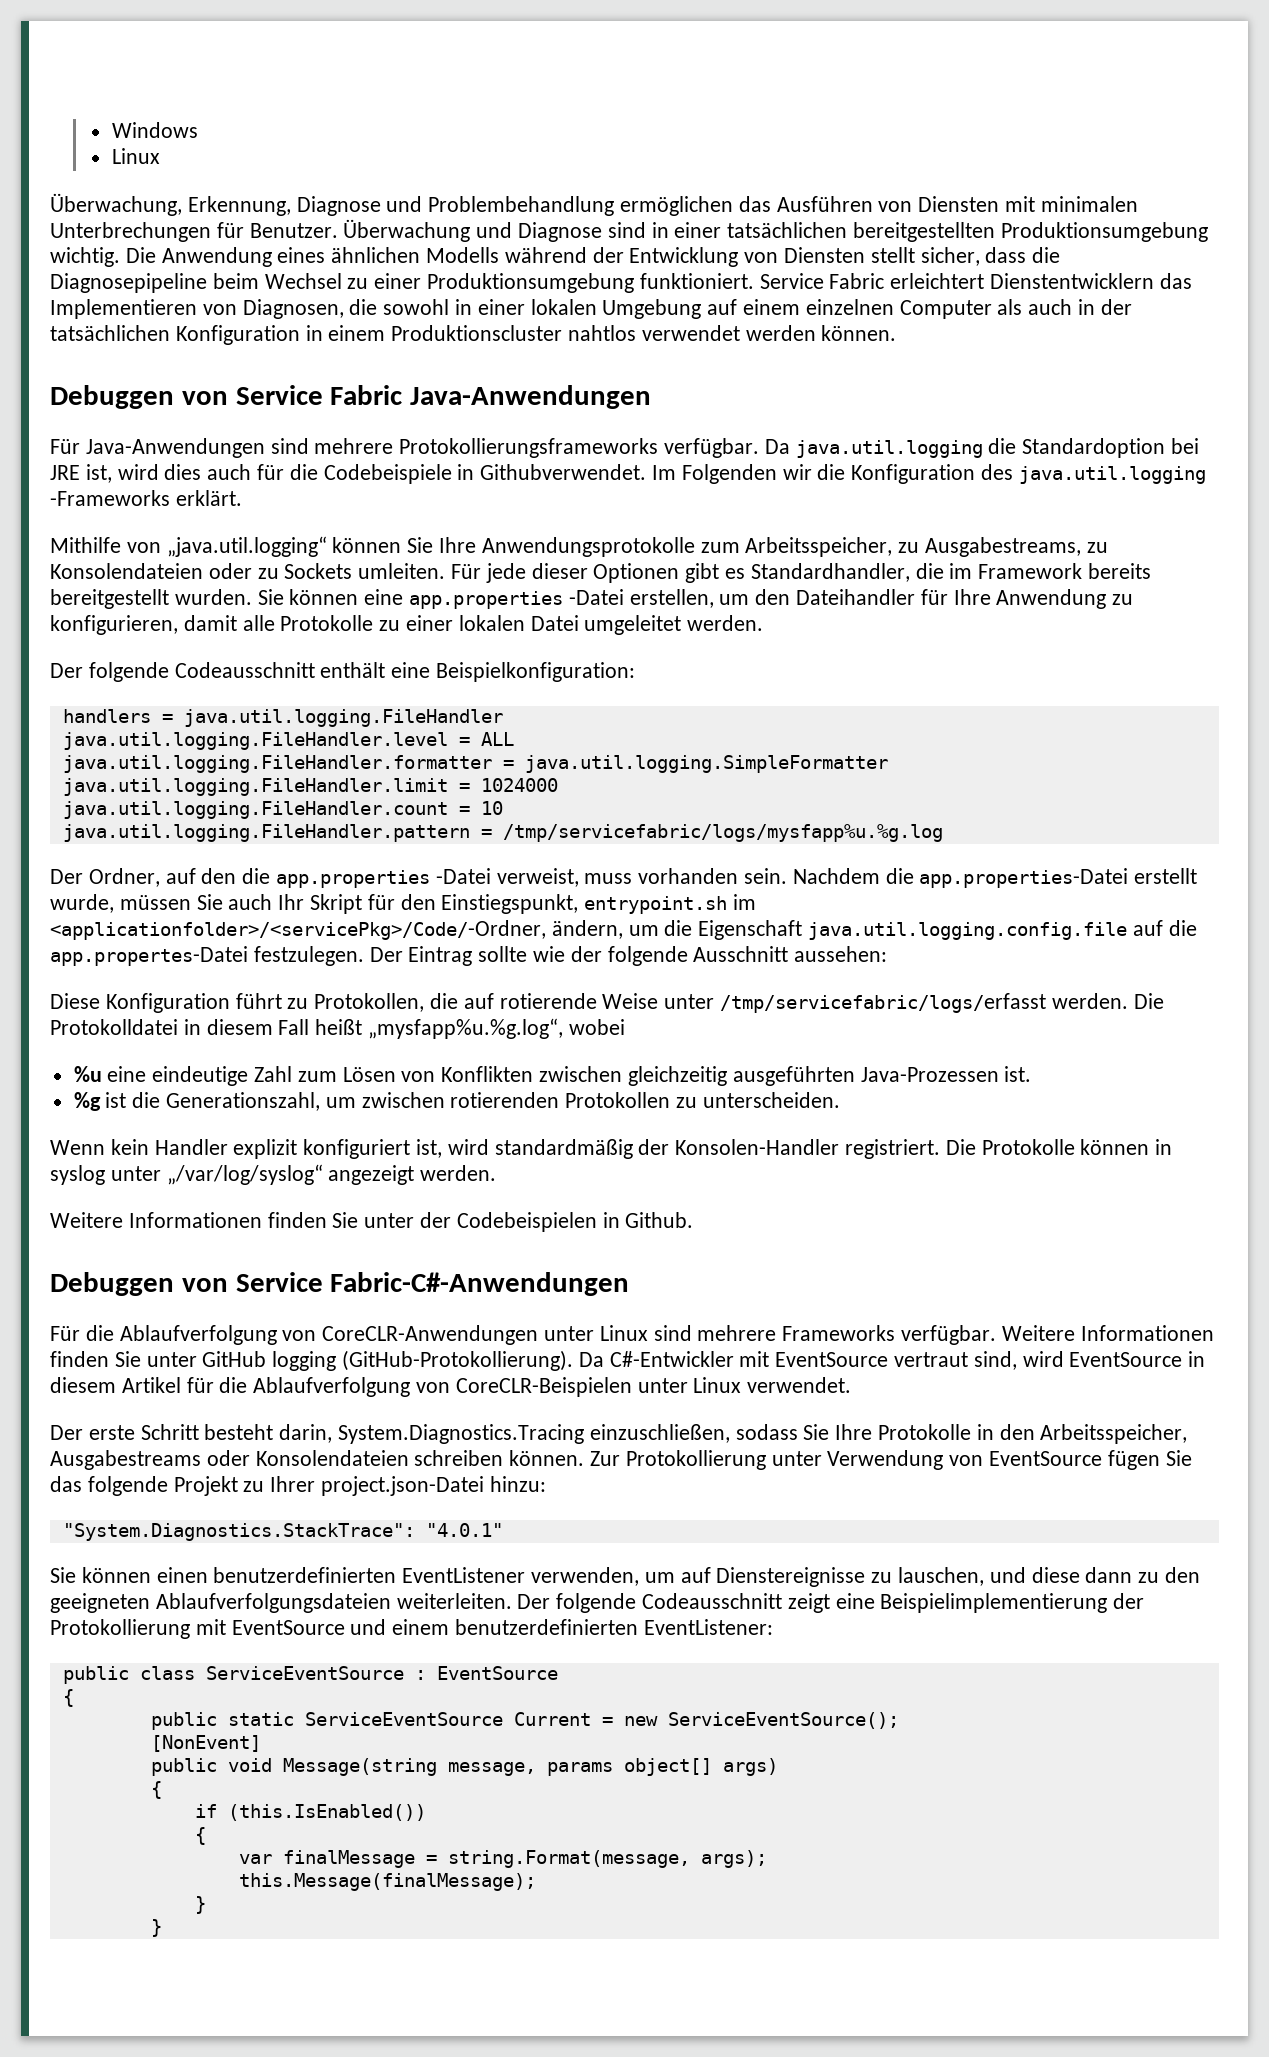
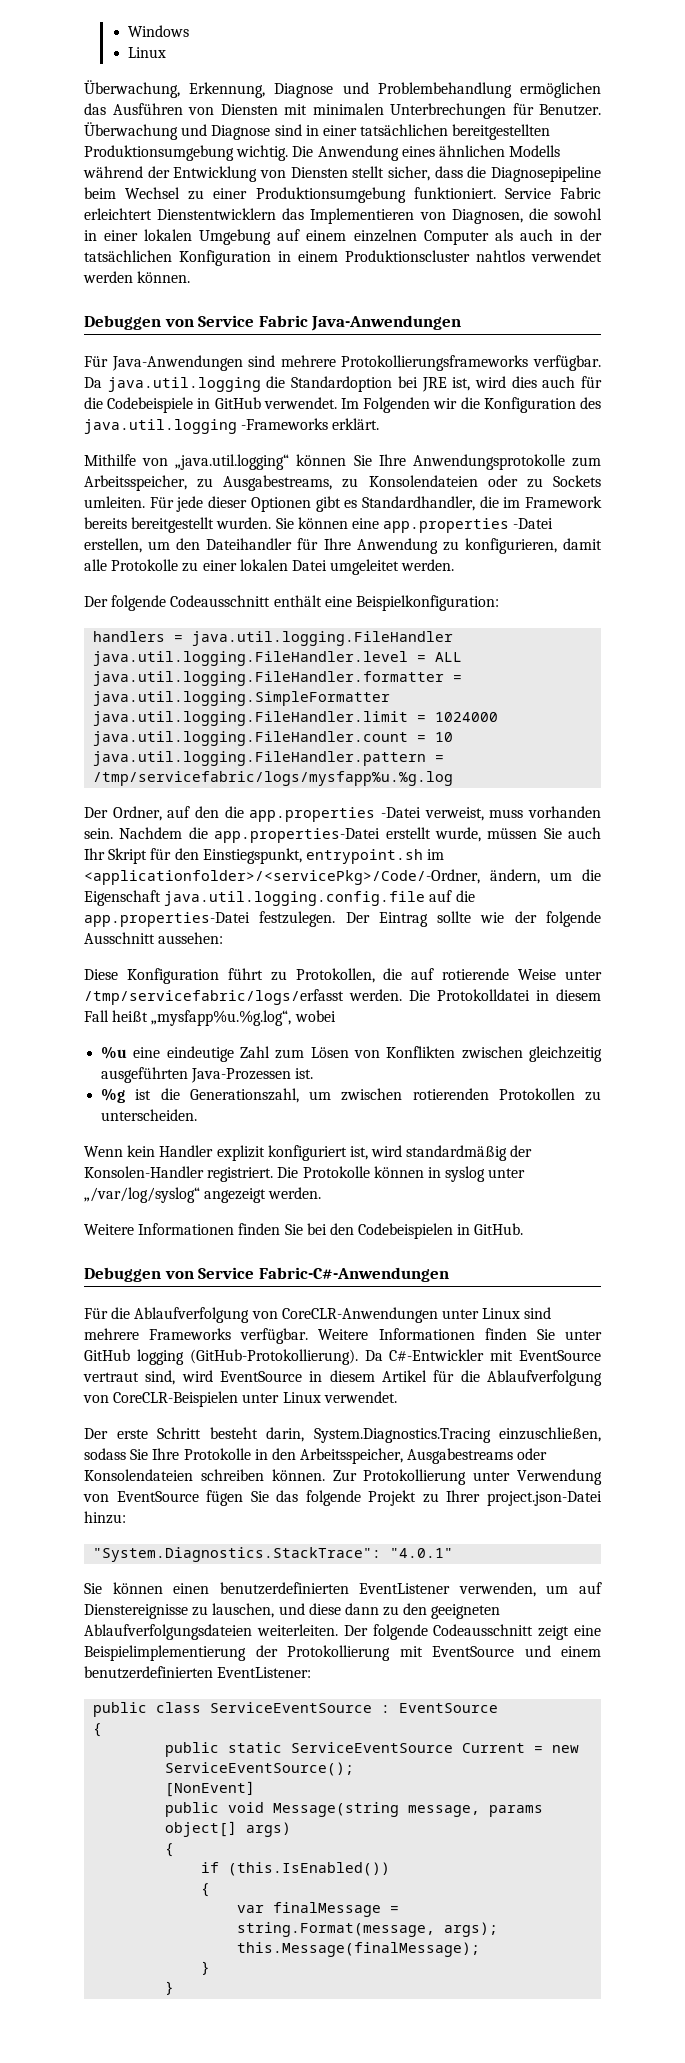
[480,464,647,480] Githubverwendet. -> [214,397,337,409] GitHub verwendet.
[50,946,248,966] app.propertes-Datei -> [84,912,250,927] app.properties-Datei
[364,1212,452,1228] unter der -> [306,1223,354,1235] bei den
[625,1212,694,1228] Github. -> [474,1223,524,1235] GitHub.

